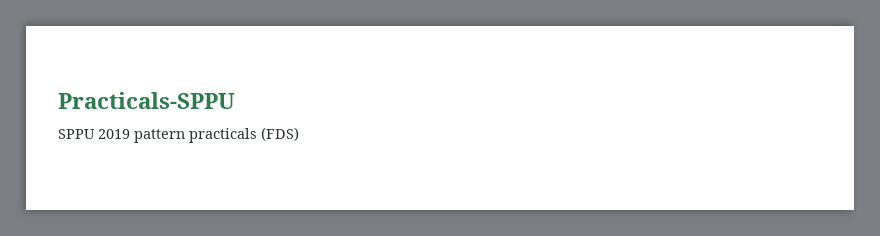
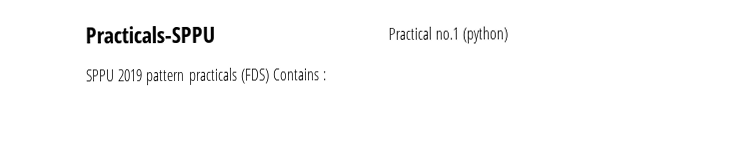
(299, 134) none -> [271,68,328,81] [388,26,509,44] Contains : Practical no.1 (python)

